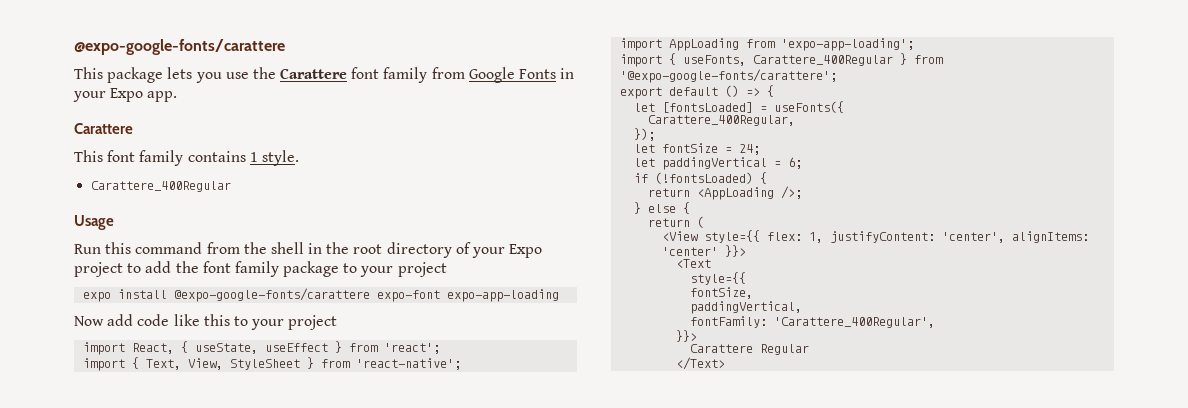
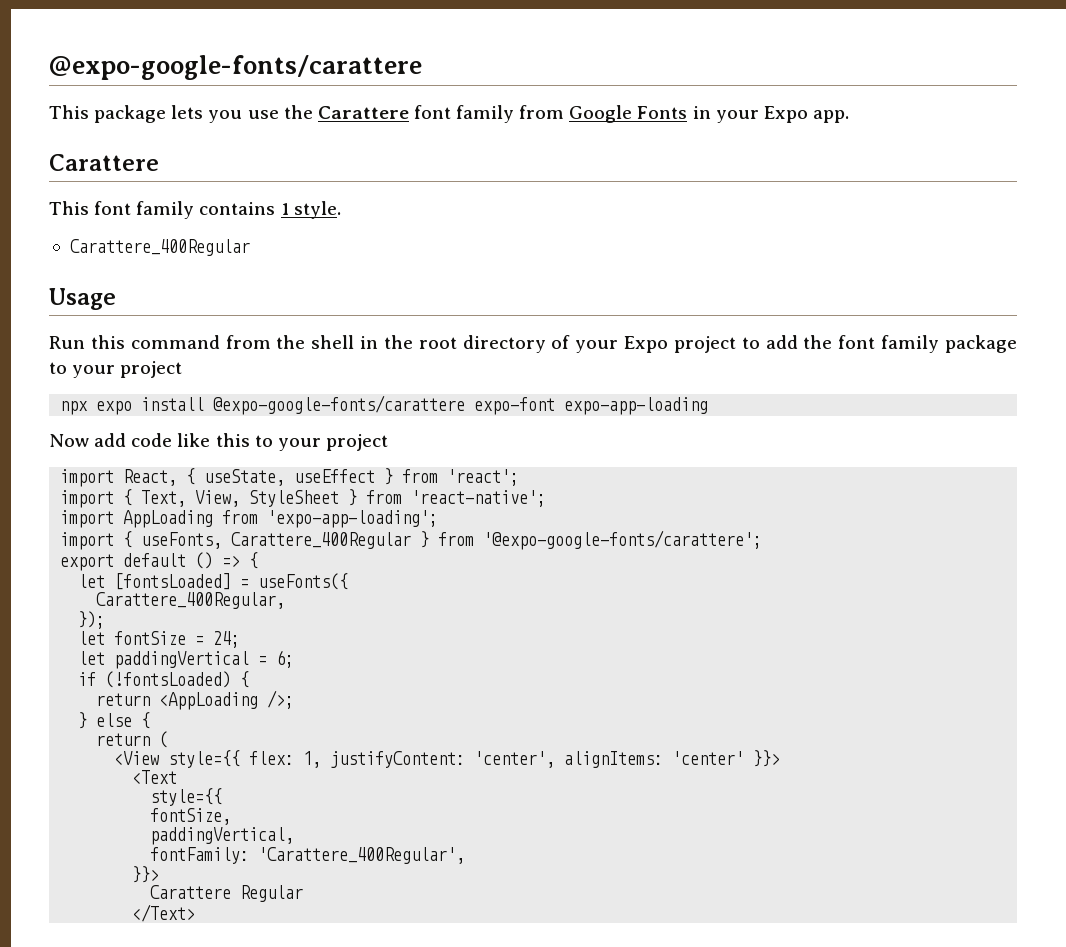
(447, 269) none -> [60,401,89,415] npx

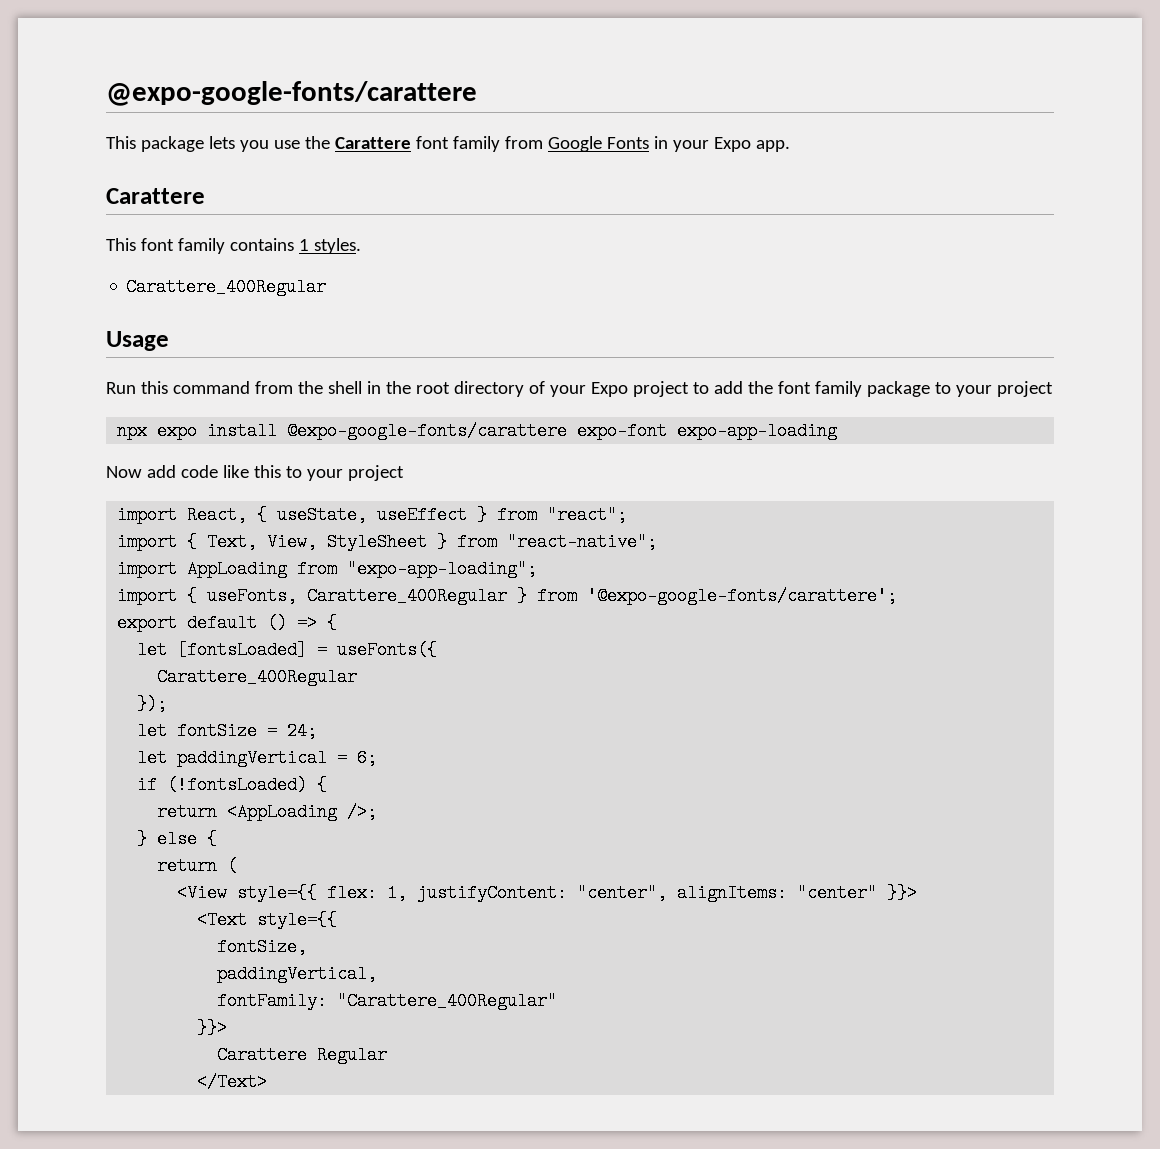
[293,201,341,219] style. -> [313,238,361,254] styles.
[447,469,520,486] 'react'; -> [547,506,628,524] "react";
[411,490,547,507] 'react-native'; -> [507,533,658,551] "react-native";
[267,510,439,528] 'expo-app-loading'; -> [347,560,538,578] "expo-app-loading";
[96,592,286,609] Carattere_400Regular, -> [157,668,358,686] Carattere_400Regular
[474,751,745,768] 'center', alignItems: 'center' -> [577,884,878,902] "center", alignItems: "center"
(178, 777) // -> (248, 920) none
[258,847,466,864] 'Carattere_400Regular', -> [337,992,558,1010] "Carattere_400Regular"

